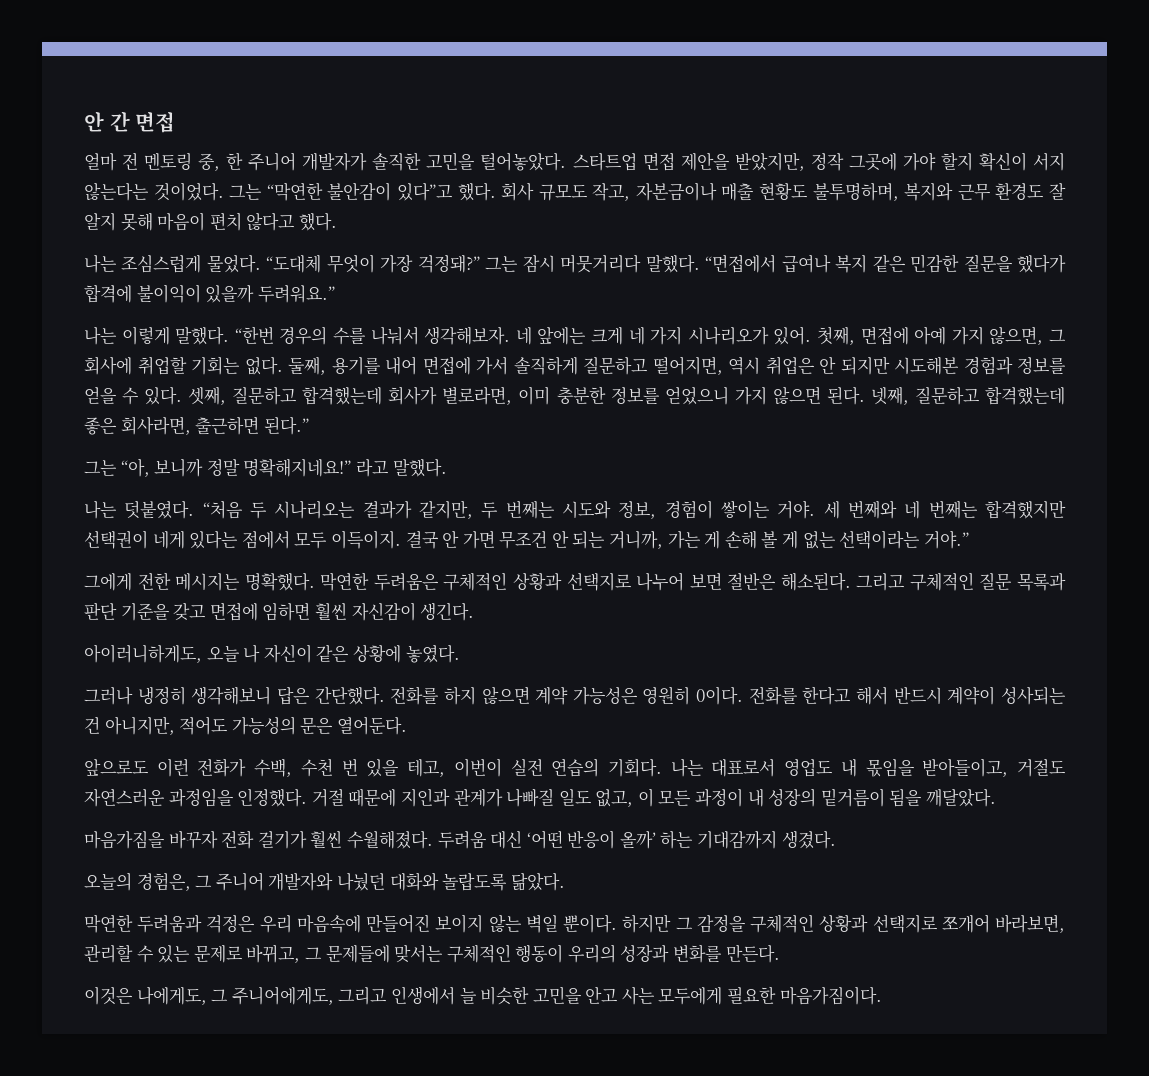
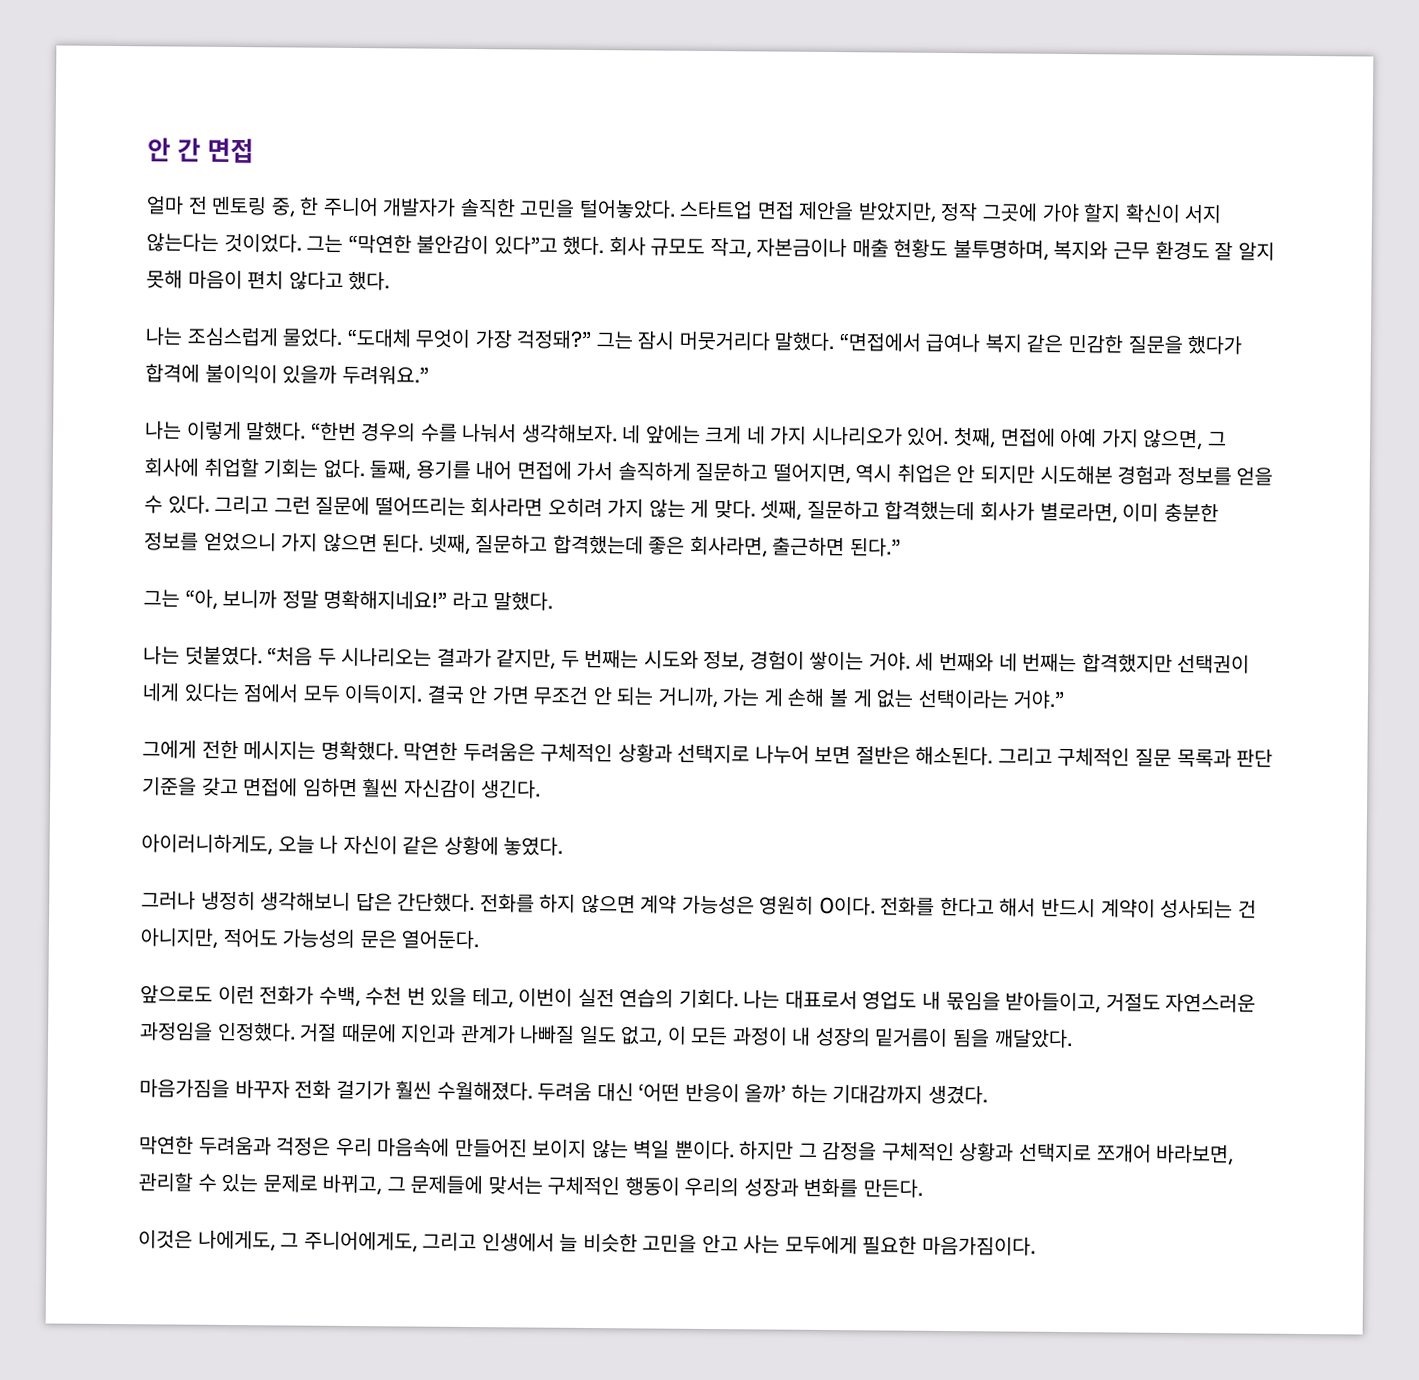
(183, 396) none -> [214,494,756,519] 그리고 그런 질문에 떨어뜨리는 회사라면 오히려 가지 않는 게 맞다.
[84,872,565,891] // 오늘의 경험은, 그 주니어 개발자와 나눴던 대화와 놀랍도록 닮았다. -> (988, 1094) none

